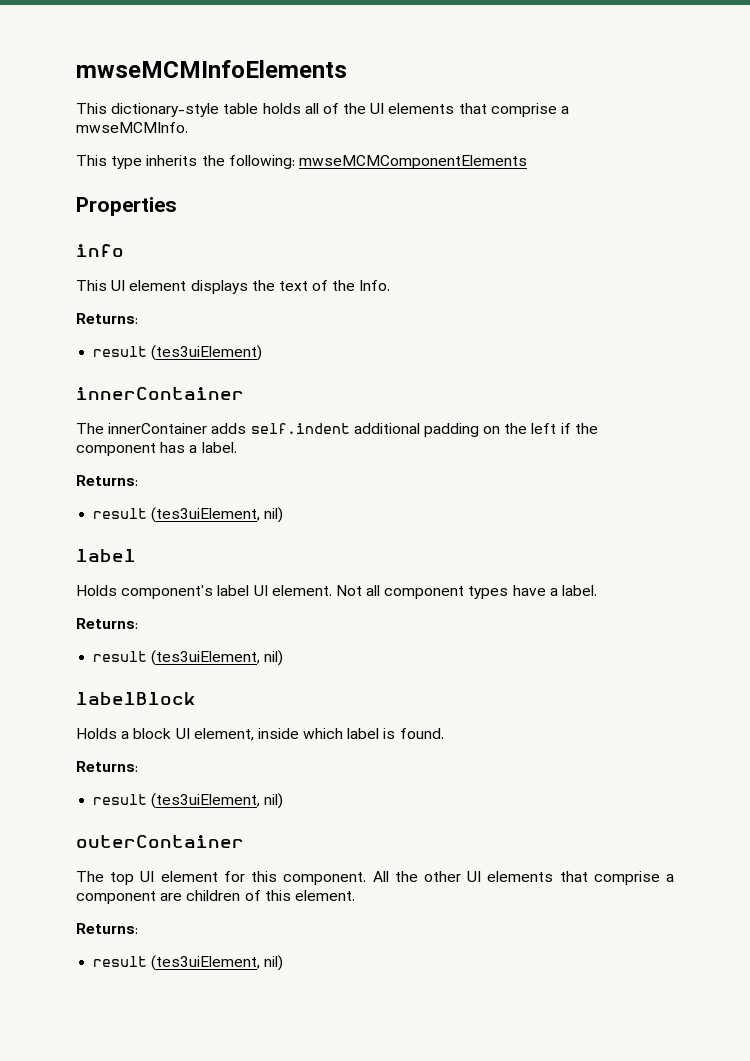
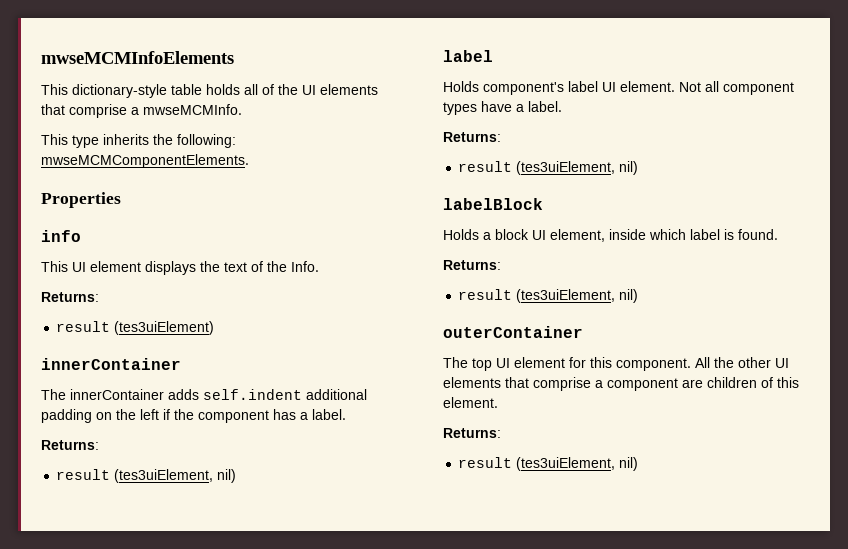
[298,155,527,169] mwseMCMComponentElements -> [41,154,249,168] mwseMCMComponentElements.

